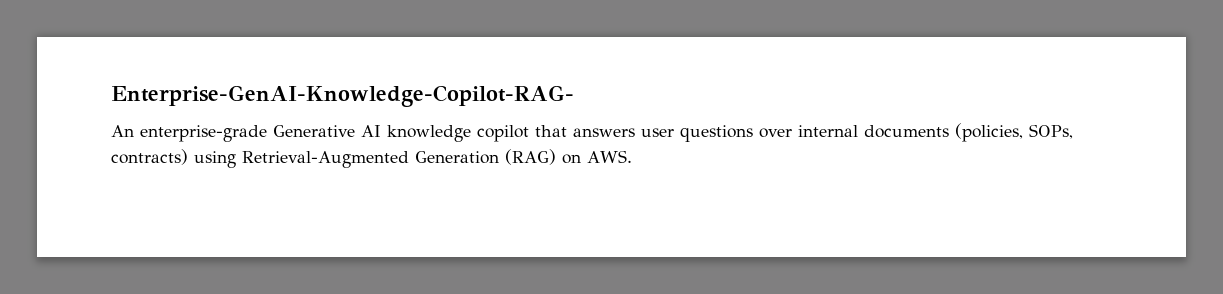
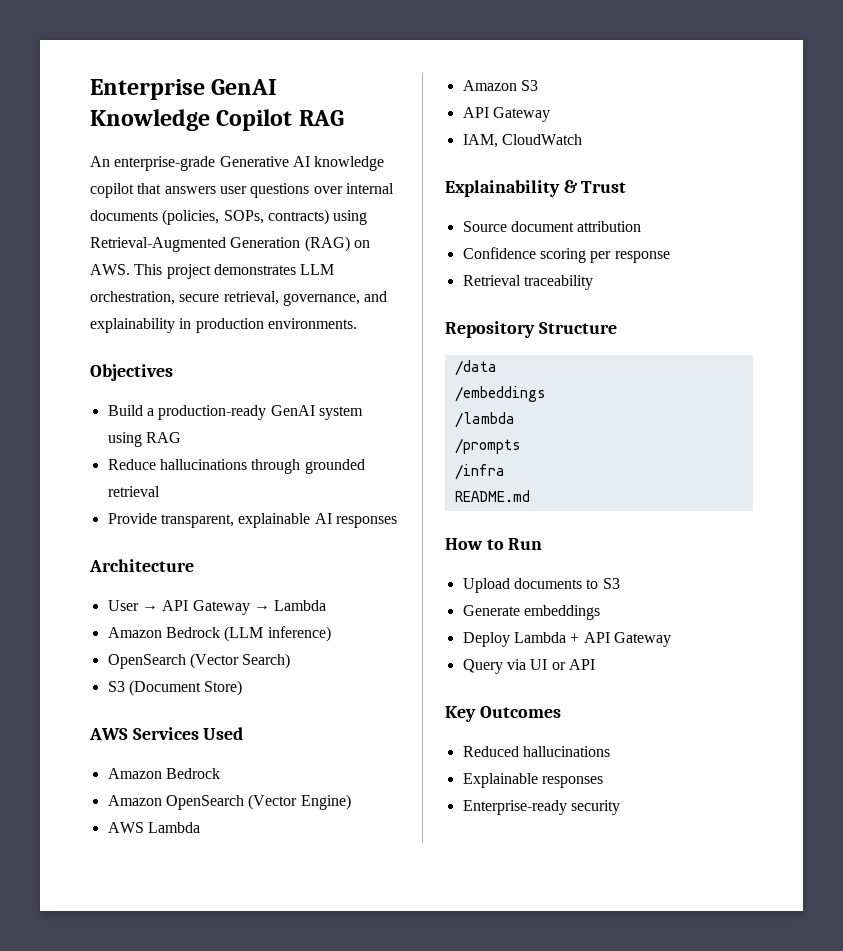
[111,85,574,107] Enterprise-GenAI-Knowledge-Copilot-RAG- -> [90,79,278,100] [90,109,344,131] Enterprise GenAI Knowledge Copilot RAG
(632, 156) none -> [134,264,335,279] [90,291,388,306] [90,318,357,333] [90,364,173,381] [107,405,363,420] [107,432,181,447] [107,459,365,474] [107,486,160,497] [107,513,397,528] [89,559,194,572] [107,600,327,615] [107,626,331,642] [107,653,291,669] [107,680,243,696] [89,727,244,740] [107,768,220,779] [107,794,351,810] [107,822,200,833] [462,80,538,91] [462,107,550,122] [462,134,582,148] [445,180,627,197] [462,221,642,232] [462,247,670,263] [462,275,593,290] [445,321,617,338] [454,360,497,376] [454,386,546,402] [454,412,515,428] [454,438,521,454] [454,464,505,480] [454,490,530,502] [445,538,543,550] [462,578,620,593] [462,605,600,620] [462,632,671,647] [462,659,595,674] [445,706,561,722] [462,746,610,757] [462,773,603,788] [462,800,620,815] This project demonstrates LLM orchestration, secure retrieval, governance, and explainability in production environments. // Objectives // Build a production-ready GenAI system using RAG // Reduce hallucinations through grounded retrieval // Provide transparent, explainable AI responses // Architecture // User → API Gateway → Lambda // Amazon Bedrock (LLM inference) // OpenSearch (Vector Search) // S3 (Document Store) // AWS Services Used // Amazon Bedrock // Amazon OpenSearch (Vector Engine) // AWS Lambda // Amazon S3 // API Gateway // IAM, CloudWatch // Explainability & Trust // Source document attribution // Confidence scoring per response // Retrieval traceability // Repository Structure // /data // /embeddings // /lambda // /prompts // /infra // README.md // How to Run // Upload documents to S3 // Generate embeddings // Deploy Lambda + API Gateway // Query via UI or API // Key Outcomes // Reduced hallucinations // Explainable responses // Enterprise-ready security

